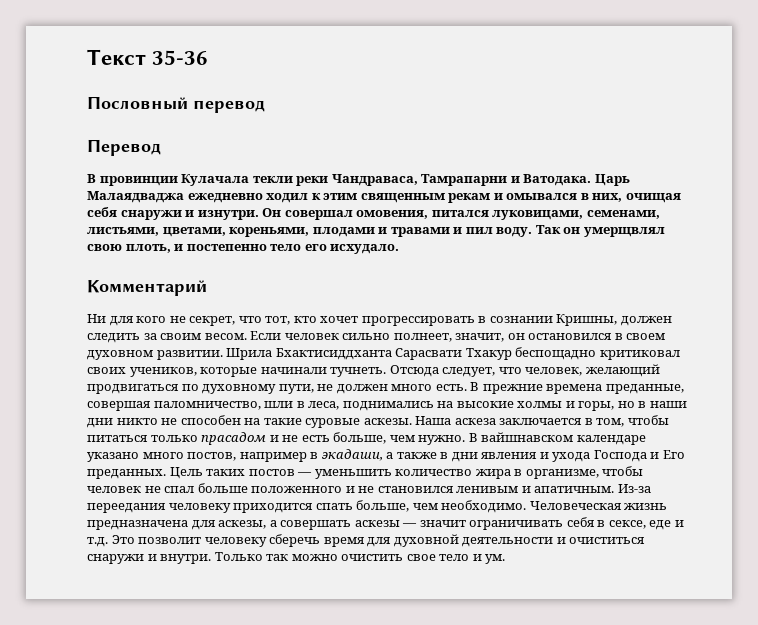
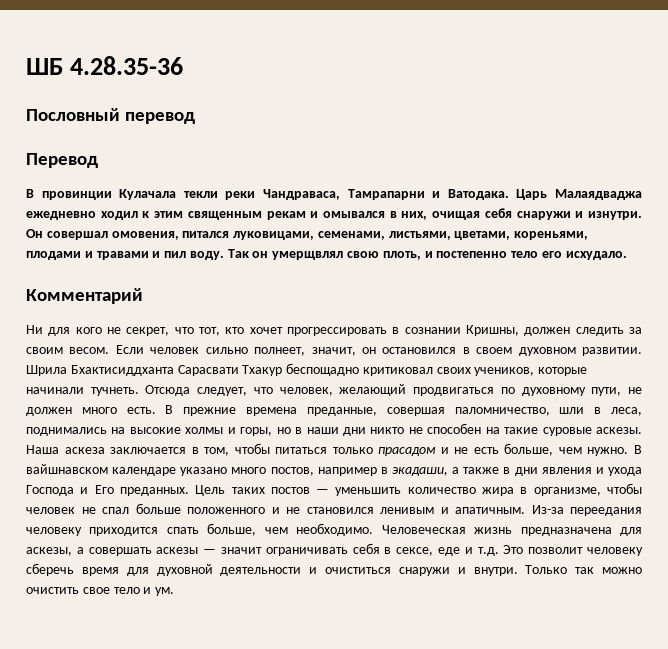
[87,49,209,65] Текст 35-36 -> [26,56,183,75] ШБ 4.28.35-36

